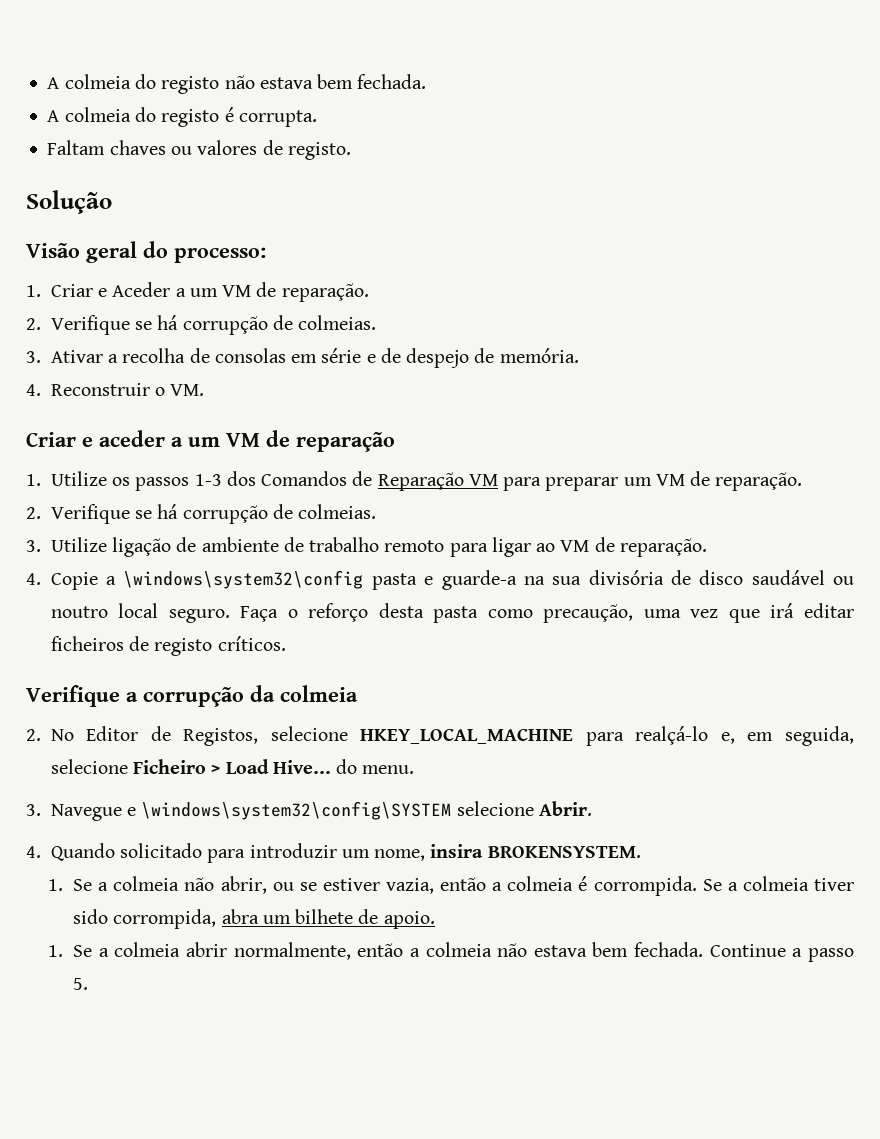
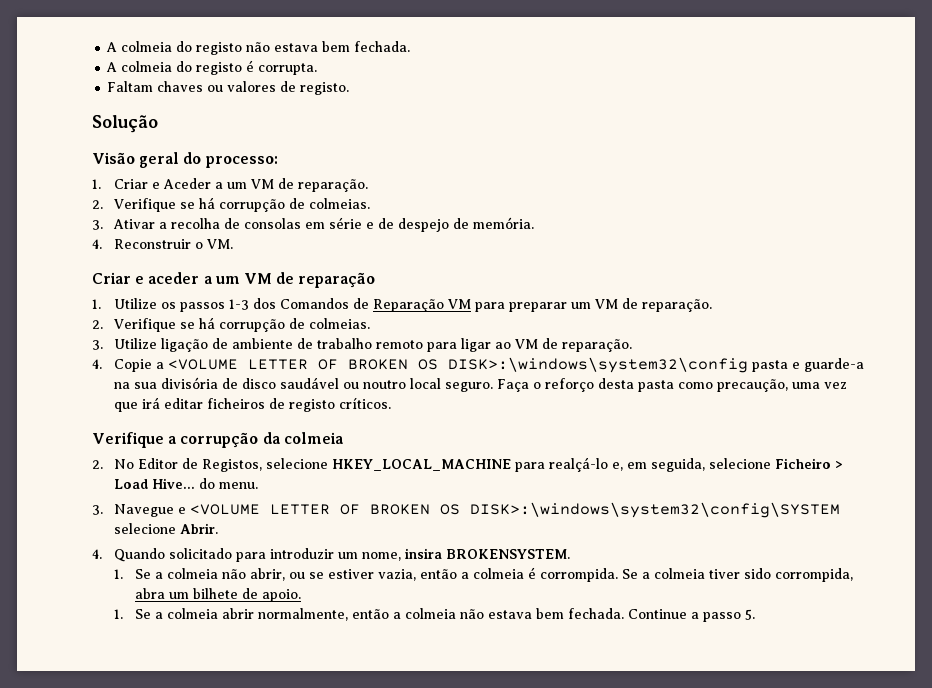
[123,570,364,589] \windows\system32\config -> [167,357,748,373] <VOLUME LETTER OF BROKEN OS DISK>:\windows\system32\config
[141,801,452,820] \windows\system32\config\SYSTEM -> [189,502,840,518] <VOLUME LETTER OF BROKEN OS DISK>:\windows\system32\config\SYSTEM

